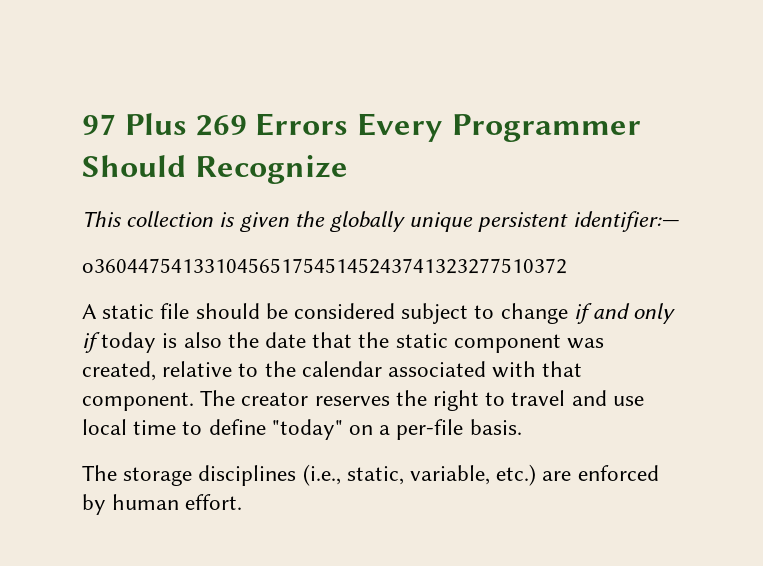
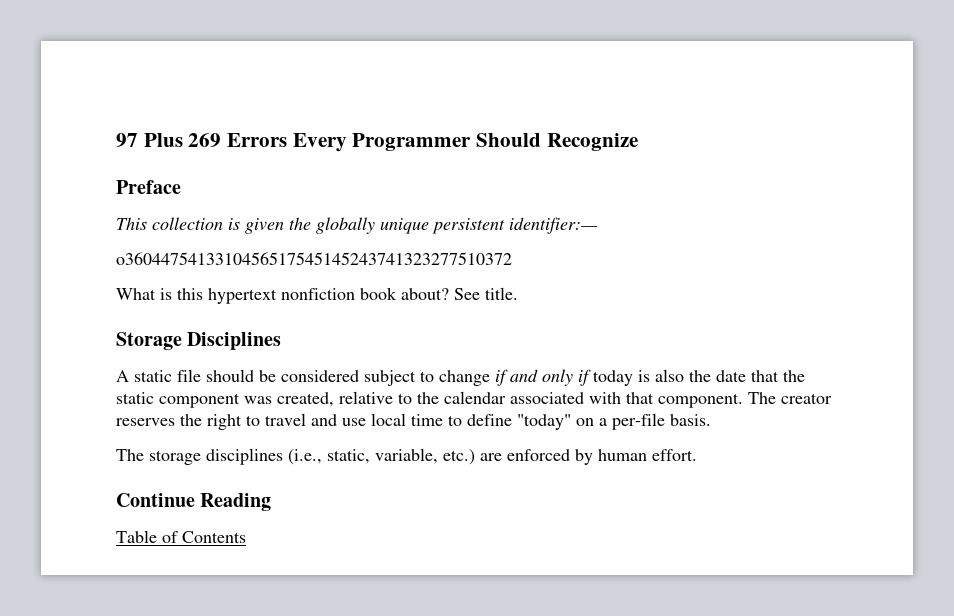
(348, 169) none -> [116,180,181,194] // Preface
(567, 266) none -> [116,287,518,304] [116,332,282,350] // What is this hypertext nonfiction book about? See title. // Storage Disciplines
(243, 502) none -> [116,493,272,511] [116,530,246,543] // Continue Reading // Table of Contents

